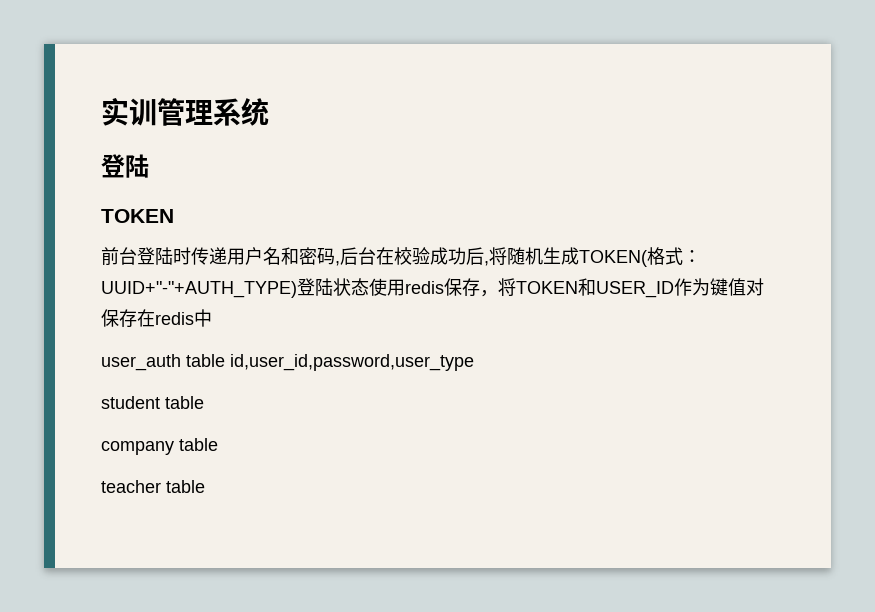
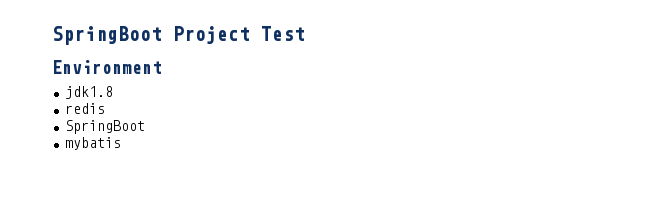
[101,98,269,126] [101,154,149,178] [101,209,174,223] [101,247,701,267] [101,278,764,298] [101,309,212,327] [101,354,474,371] [101,396,204,409] [101,438,218,455] [101,480,205,493] 实训管理系统 // 登陆 // TOKEN // 前台登陆时传递用户名和密码,后台在校验成功后,将随机生成TOKEN(格式：UUID+"-"+AUTH_TYPE)登陆状态使用redis保存，将TOKEN和USER_ID作为键值对保存在redis中 // user_auth table id,user_id,password,user_type // student table // company table // teacher table -> [52,26,305,45] [52,60,162,74] [64,86,113,99] [64,103,105,114] [64,120,145,134] [64,137,121,150] SpringBoot Project Test // Environment // jdk1.8 // redis // SpringBoot // mybatis

